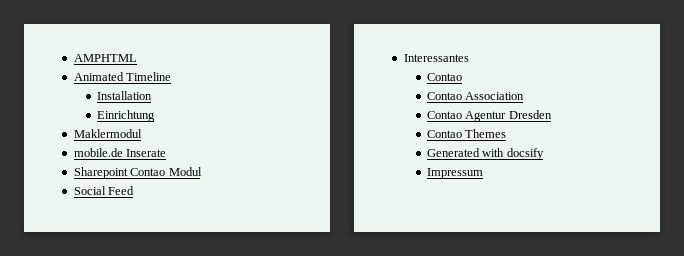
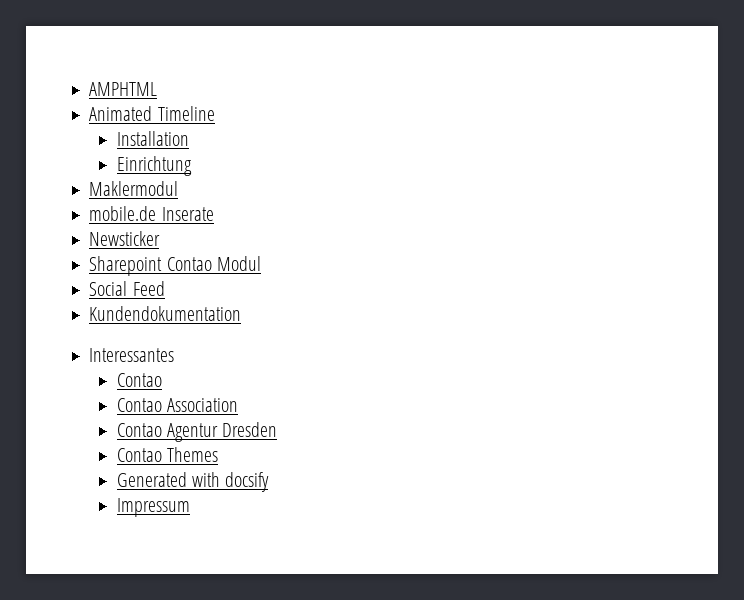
(167, 153) none -> [89,231,161,246] // Newsticker
(135, 190) none -> [89,306,242,321] // Kundendokumentation

